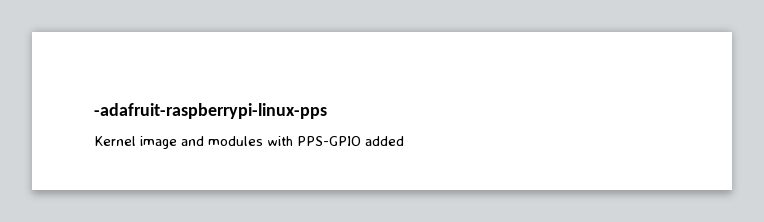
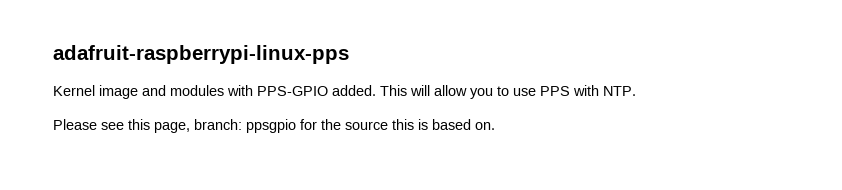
[94,103,327,119] -adafruit-raspberrypi-linux-pps -> [53,45,349,64] adafruit-raspberrypi-linux-pps
[365,136,404,146] added -> [332,85,636,99] [53,119,495,133] added. This will allow you to use PPS with NTP. // Please see this page, branch: ppsgpio for the source this is based on.

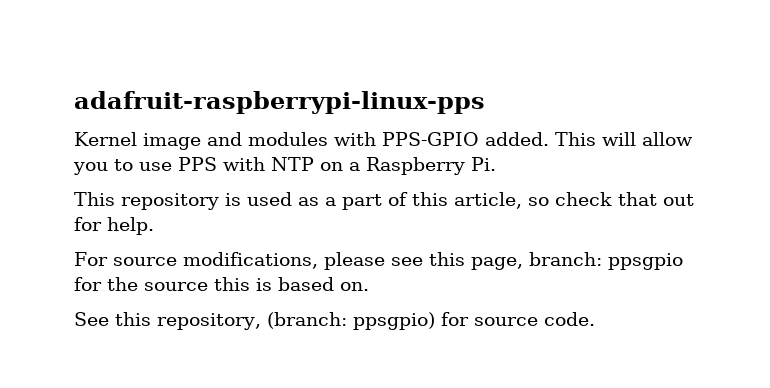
[603,86,636,96] [53,119,97,130] NTP. // Please -> [271,157,496,175] [74,192,694,210] [74,217,154,235] [74,252,385,270] NTP on a Raspberry Pi. // This repository is used as a part of this article, so check that out for help. // For source modifications, please
(495, 126) none -> [74,312,595,330] // See this repository, (branch: ppsgpio) for source code.

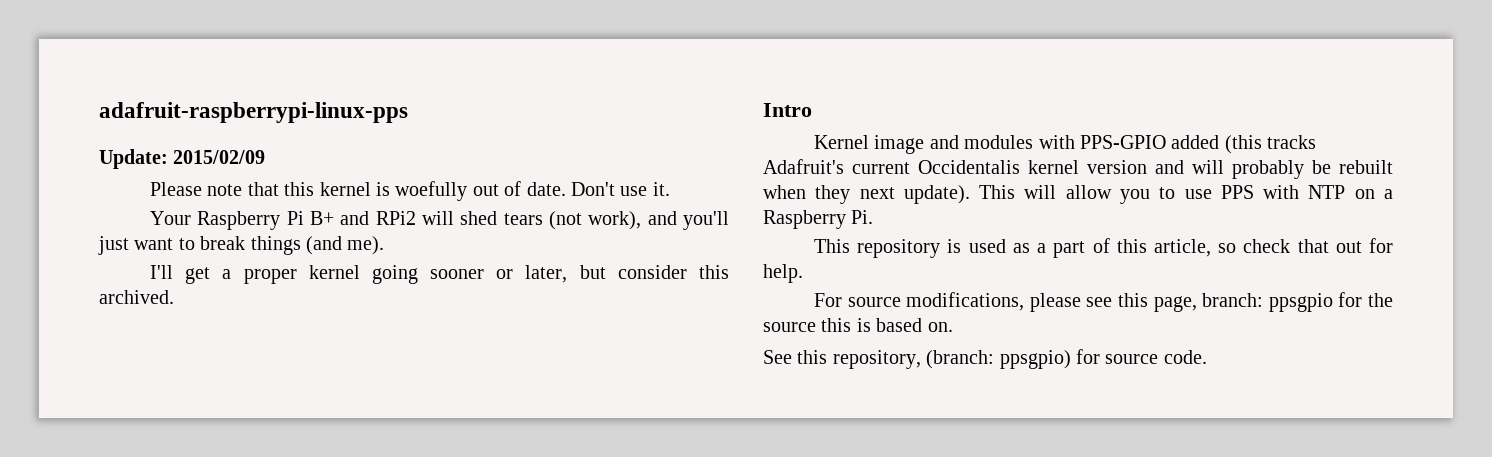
(485, 102) none -> [99,149,266,169] [149,181,670,201] [149,211,730,230] [98,236,385,255] [149,265,730,284] [99,290,174,304] [763,103,812,117] // Update: 2015/02/09 // Please note that this kernel is woefully out of date. Don't use it. // Your Raspberry Pi B+ and RPi2 will shed tears (not work), and you'll just want to break things (and me). // I'll get a proper kernel going sooner or later, but consider this archived. // Intro
[485,132,550,146] added. -> [1171,135,1317,154] [763,159,1393,179] [763,185,970,204] added (this tracks Adafruit's current Occidentalis kernel version and will probably be rebuilt when they next update).

